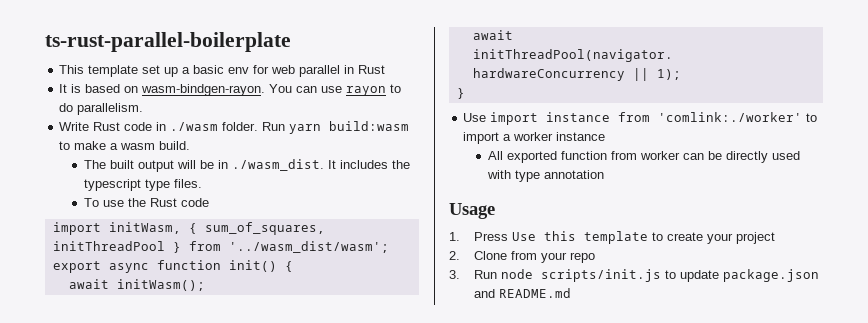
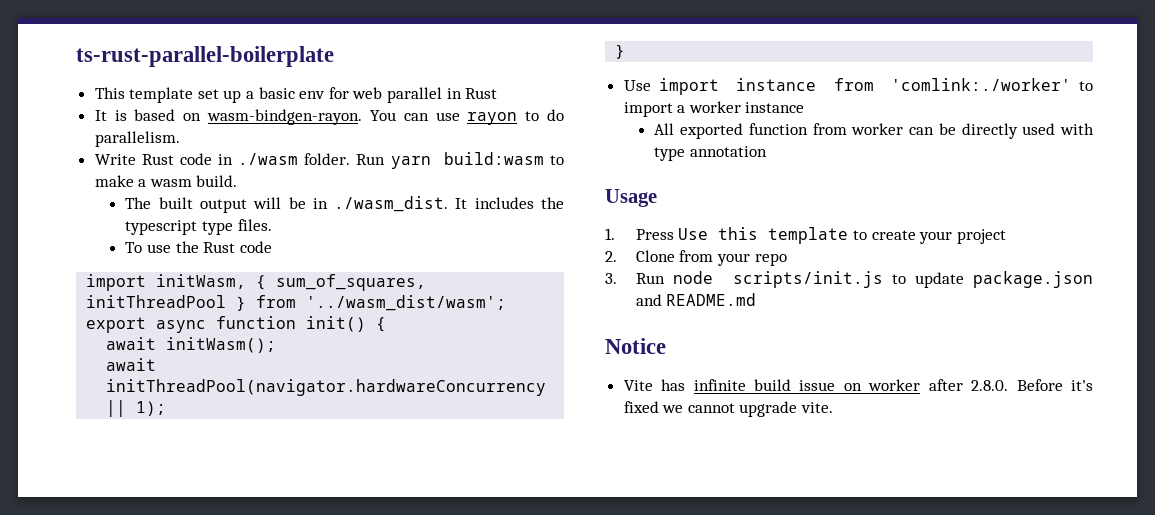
(571, 293) none -> [605,338,666,354] [623,379,1093,391] [623,401,834,417] // Notice // Vite has infinite build issue on worker after 2.8.0. Before it's fixed we cannot upgrade vite.

